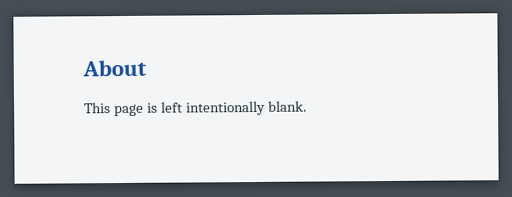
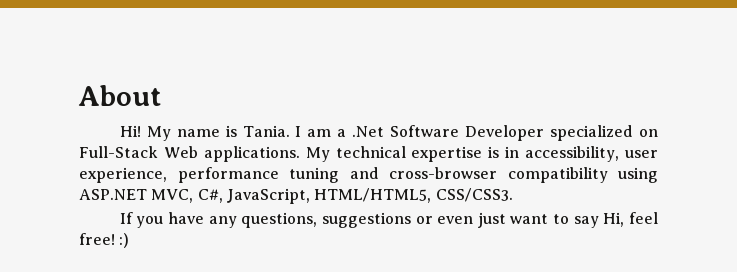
[84,100,307,117] This page is left intentionally blank. -> [119,125,658,141] [79,146,659,162] [79,167,658,183] [79,188,513,204] [119,212,658,228] [79,233,130,248] Hi! My name is Tania. I am a .Net Software Developer specialized on Full-Stack Web applications. My technical expertise is in accessibility, user experience, performance tuning and cross-browser compatibility using ASP.NET MVC, C#, JavaScript, HTML/HTML5, CSS/CSS3. // If you have any questions, suggestions or even just want to say Hi, feel free! :)

